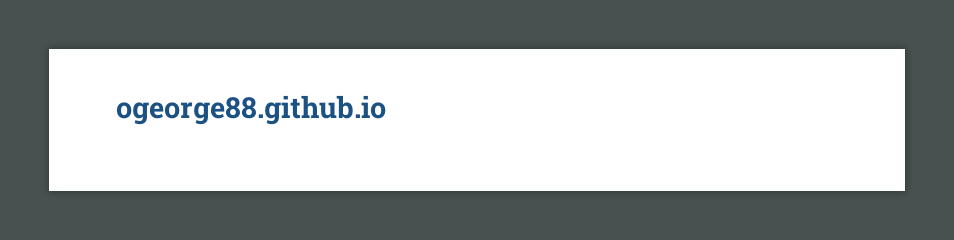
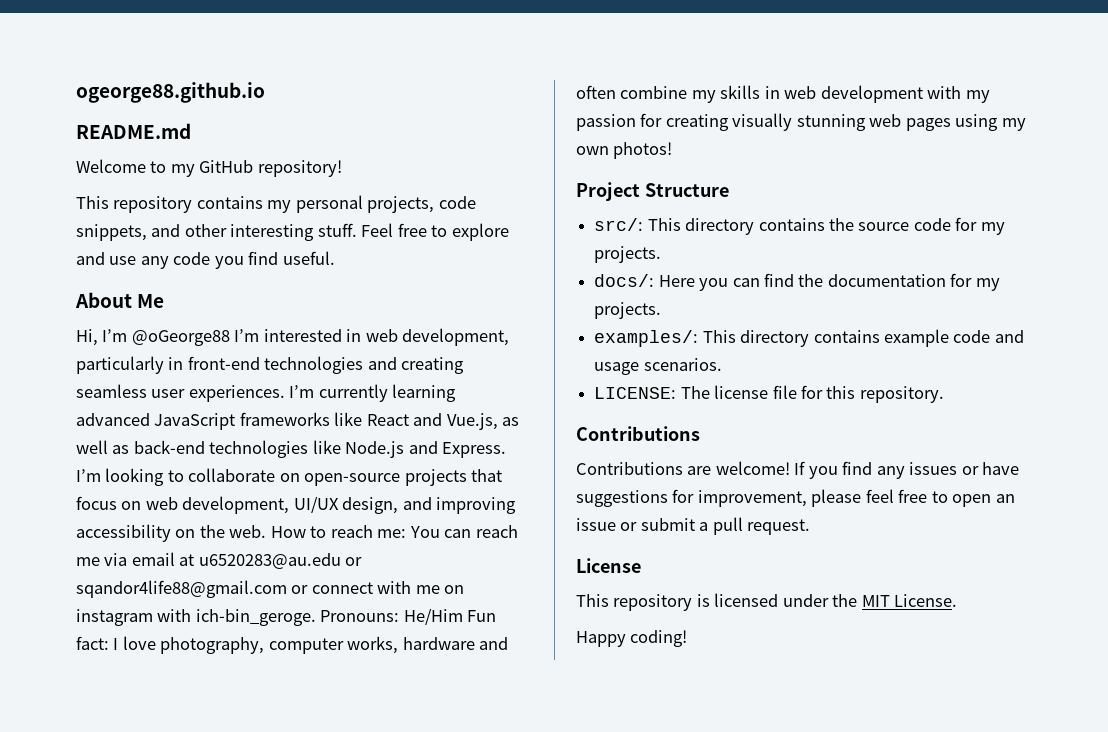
(386, 110) none -> [76,123,191,139] [76,159,342,177] [76,195,476,213] [76,223,509,241] [76,251,335,269] [75,292,165,308] [76,328,510,346] [76,356,465,374] [76,384,457,402] [76,412,520,430] [76,440,507,458] [76,468,503,486] [76,496,517,514] [76,524,518,542] [76,552,363,569] [76,580,465,598] [76,608,497,626] [76,636,509,654] [576,85,990,103] [576,113,1026,131] [576,142,673,159] [576,182,729,201] [594,217,1005,235] [594,246,662,263] [594,273,1000,291] [594,302,662,319] [594,329,1024,347] [594,358,722,375] [594,385,944,403] [576,426,700,441] [576,461,1020,479] [576,489,1015,507] [576,517,811,535] [576,558,641,573] [576,593,958,611] [576,630,688,647] // README.md // Welcome to my GitHub repository! // This repository contains my personal projects, code snippets, and other interesting stuff. Feel free to explore and use any code you find useful. // About Me // Hi, I’m @oGeorge88 I’m interested in web development, particularly in front-end technologies and creating seamless user experiences. I’m currently learning advanced JavaScript frameworks like React and Vue.js, as well as back-end technologies like Node.js and Express. I’m looking to collaborate on open-source projects that focus on web development, UI/UX design, and improving accessibility on the web. How to reach me: You can reach me via email at u6520283@au.edu or sqandor4life88@gmail.com or connect with me on instagram with ich-bin_geroge. Pronouns: He/Him Fun fact: I love photography, computer works, hardware and often combine my skills in web development with my passion for creating visually stunning web pages using my own photos! // Project Structure // src/: This directory contains the source code for my projects. // docs/: Here you can find the documentation for my projects. // examples/: This directory contains example code and usage scenarios. // LICENSE: The license file for this repository. // Contributions // Contributions are welcome! If you find any issues or have suggestions for improvement, please feel free to open an issue or submit a pull request. // License // This repository is licensed under the MIT License. // Happy coding!

